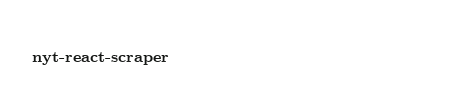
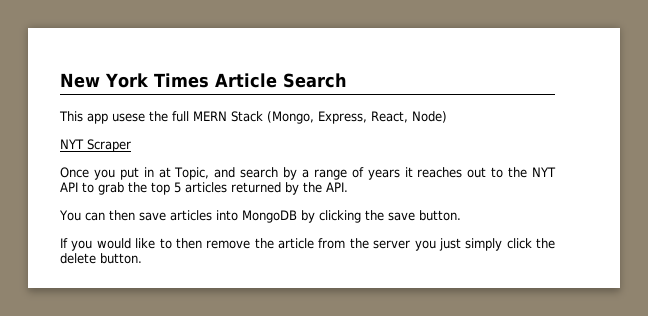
[32,52,169,65] nyt-react-scraper -> [60,73,347,88] [59,111,447,124] [60,139,131,152] [60,167,557,180] [60,182,348,195] [59,210,461,223] [60,238,555,251] [60,253,142,264] New York Times Article Search // This app usese the full MERN Stack (Mongo, Express, React, Node) // NYT Scraper // Once you put in at Topic, and search by a range of years it reaches out to the NYT API to grab the top 5 articles returned by the API. // You can then save articles into MongoDB by clicking the save button. // If you would like to then remove the article from the server you just simply click the delete button.

